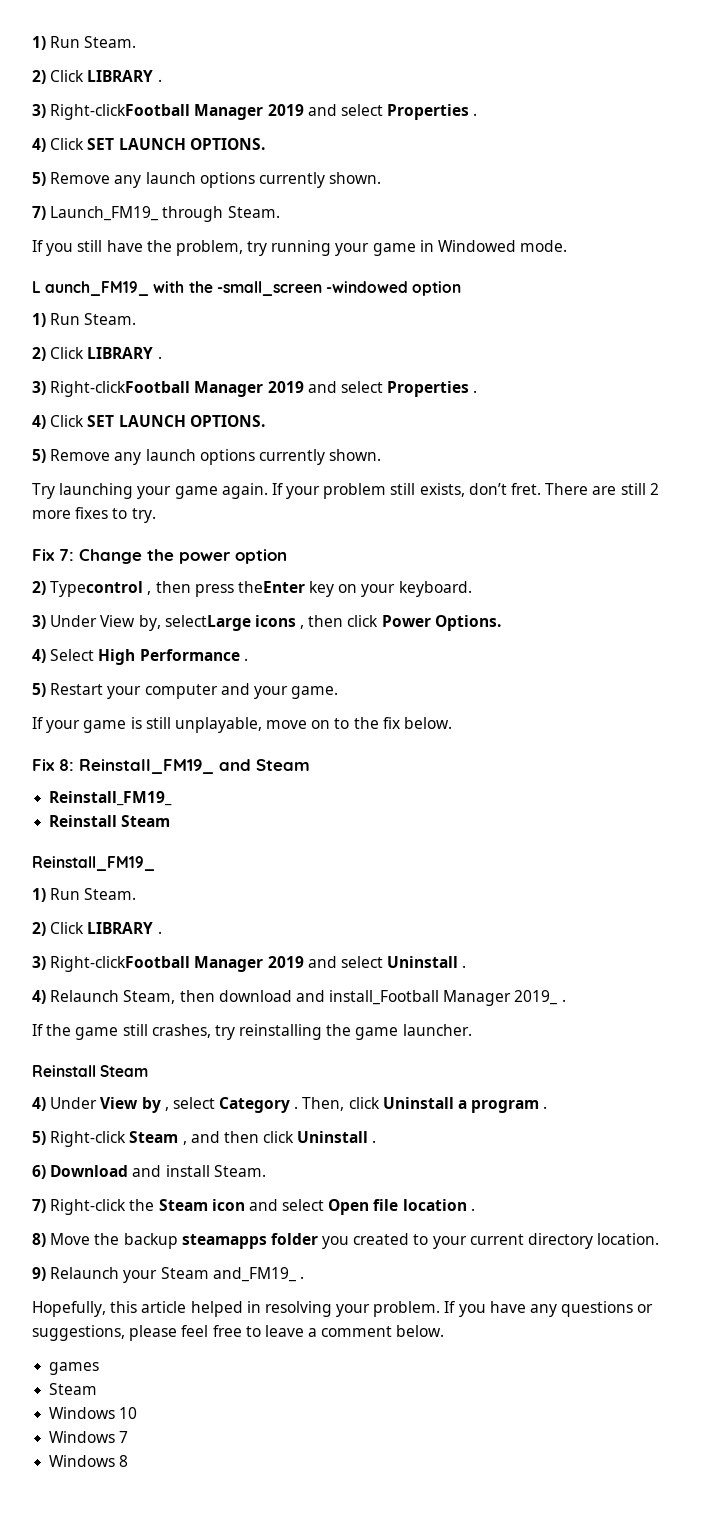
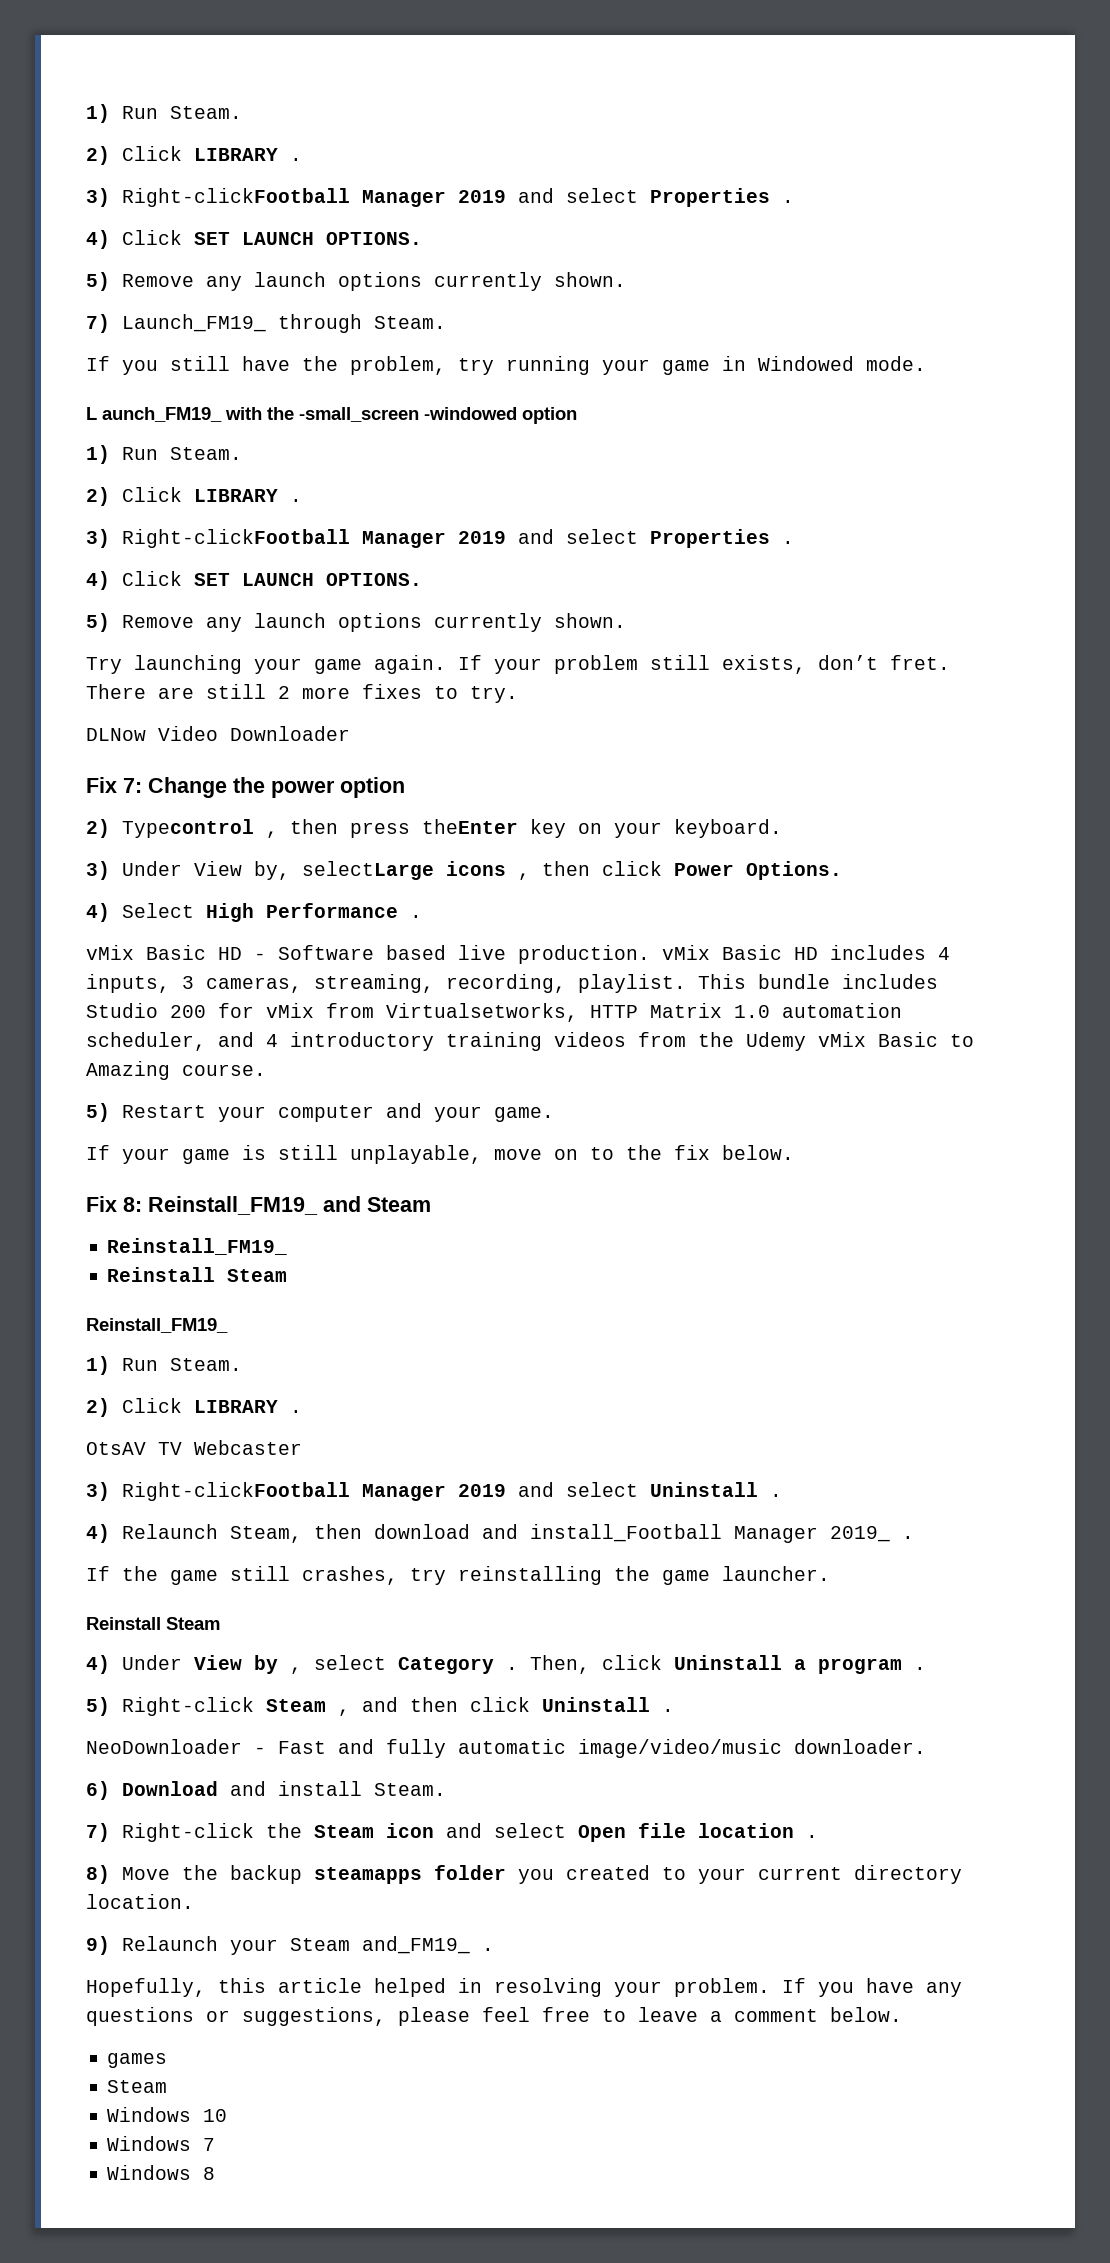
(156, 515) none -> [86,726,350,741] // DLNow Video Downloader
(248, 659) none -> [86,945,950,964] [86,974,938,993] [86,1003,902,1022] [86,1032,974,1051] [86,1061,266,1080] // vMix Basic HD - Software based live production. vMix Basic HD includes 4 inputs, 3 cameras, streaming, recording, playlist. This bundle includes Studio 200 for vMix from Virtualsetworks, HTTP Matrix 1.0 automation scheduler, and 4 introductory training videos from the Udemy vMix Basic to Amazing course.
(162, 932) none -> [86,1440,302,1455] // OtsAV TV Webcaster
(377, 1141) none -> [86,1739,926,1758] // NeoDownloader - Fast and fully automatic image/video/music downloader.

